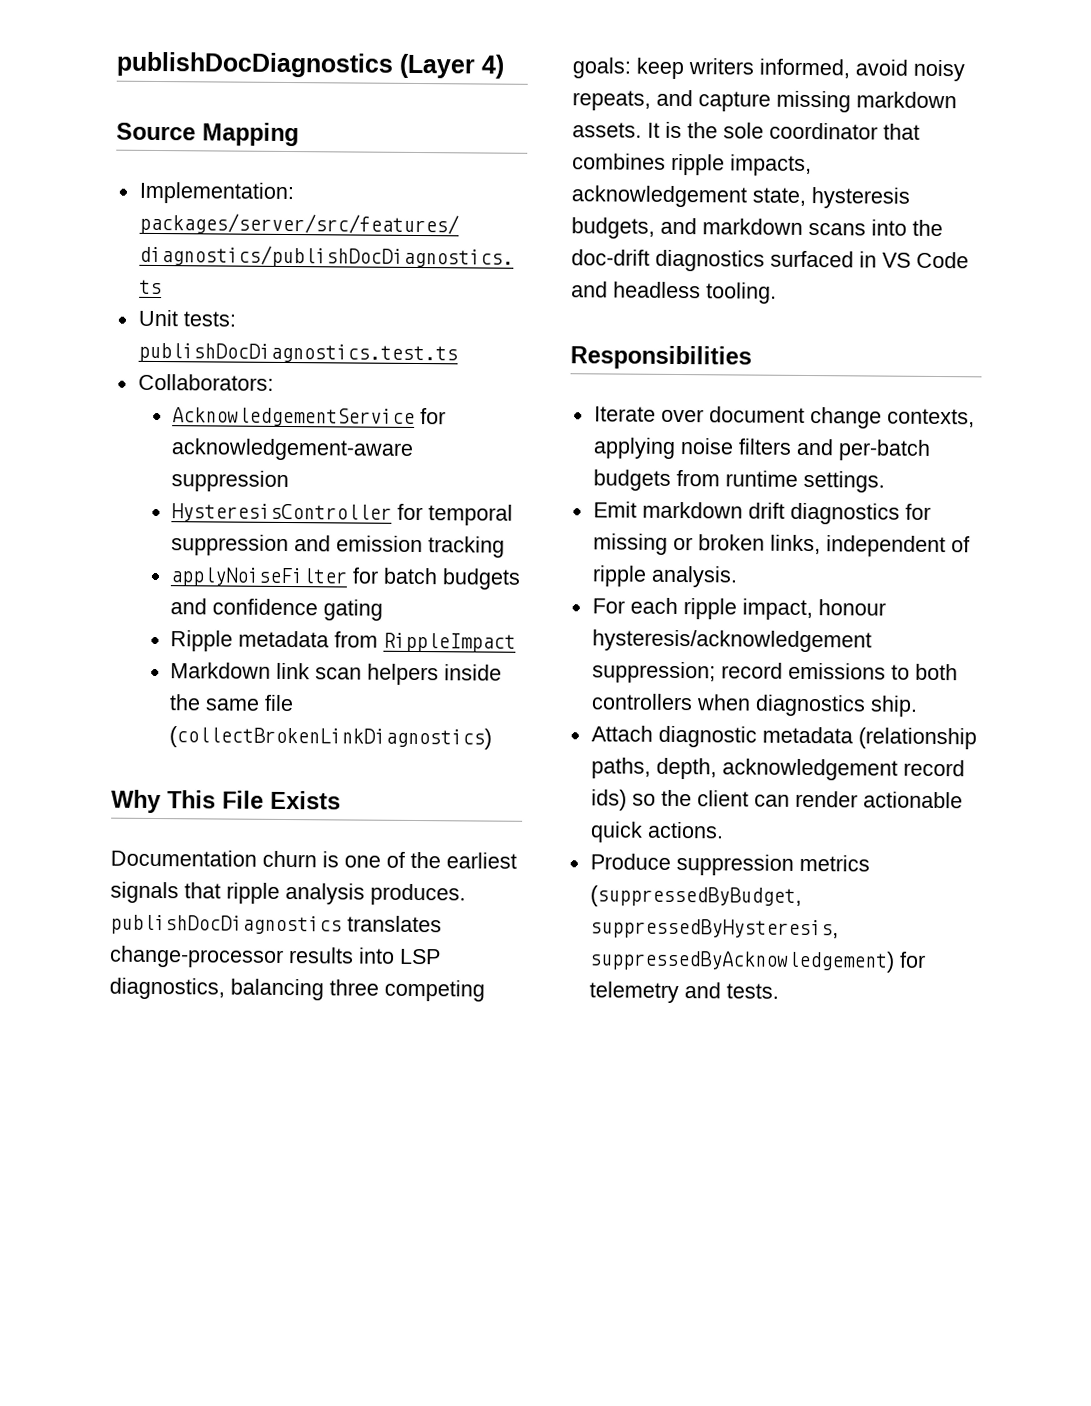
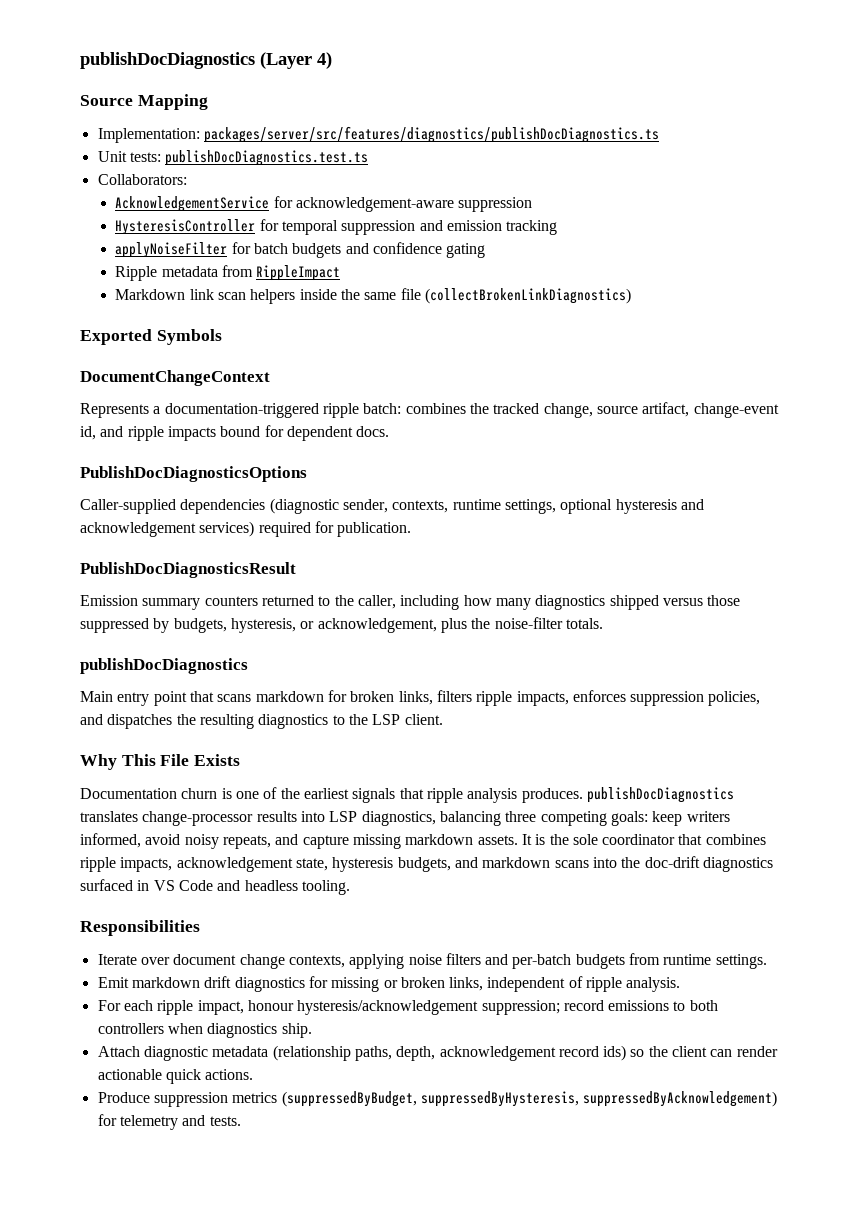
(493, 738) none -> [80,329,222,345] [80,370,270,386] [80,402,779,418] [80,425,390,441] [80,466,307,482] [80,498,704,514] [80,521,412,537] [80,562,296,578] [80,595,741,610] [80,617,603,633] [80,658,248,674] [80,690,761,706] [80,714,443,729] // Exported Symbols // DocumentChangeContext // Represents a documentation-triggered ripple batch: combines the tracked change, source artifact, change-event id, and ripple impacts bound for dependent docs. // PublishDocDiagnosticsOptions // Caller-supplied dependencies (diagnostic sender, contexts, runtime settings, optional hysteresis and acknowledgement services) required for publication. // PublishDocDiagnosticsResult // Emission summary counters returned to the caller, including how many diagnostics shipped versus those suppressed by budgets, hysteresis, or acknowledgement, plus the noise-filter totals. // publishDocDiagnostics // Main entry point that scans markdown for broken links, filters ripple impacts, enforces suppression policies, and dispatches the resulting diagnostics to the LSP client.

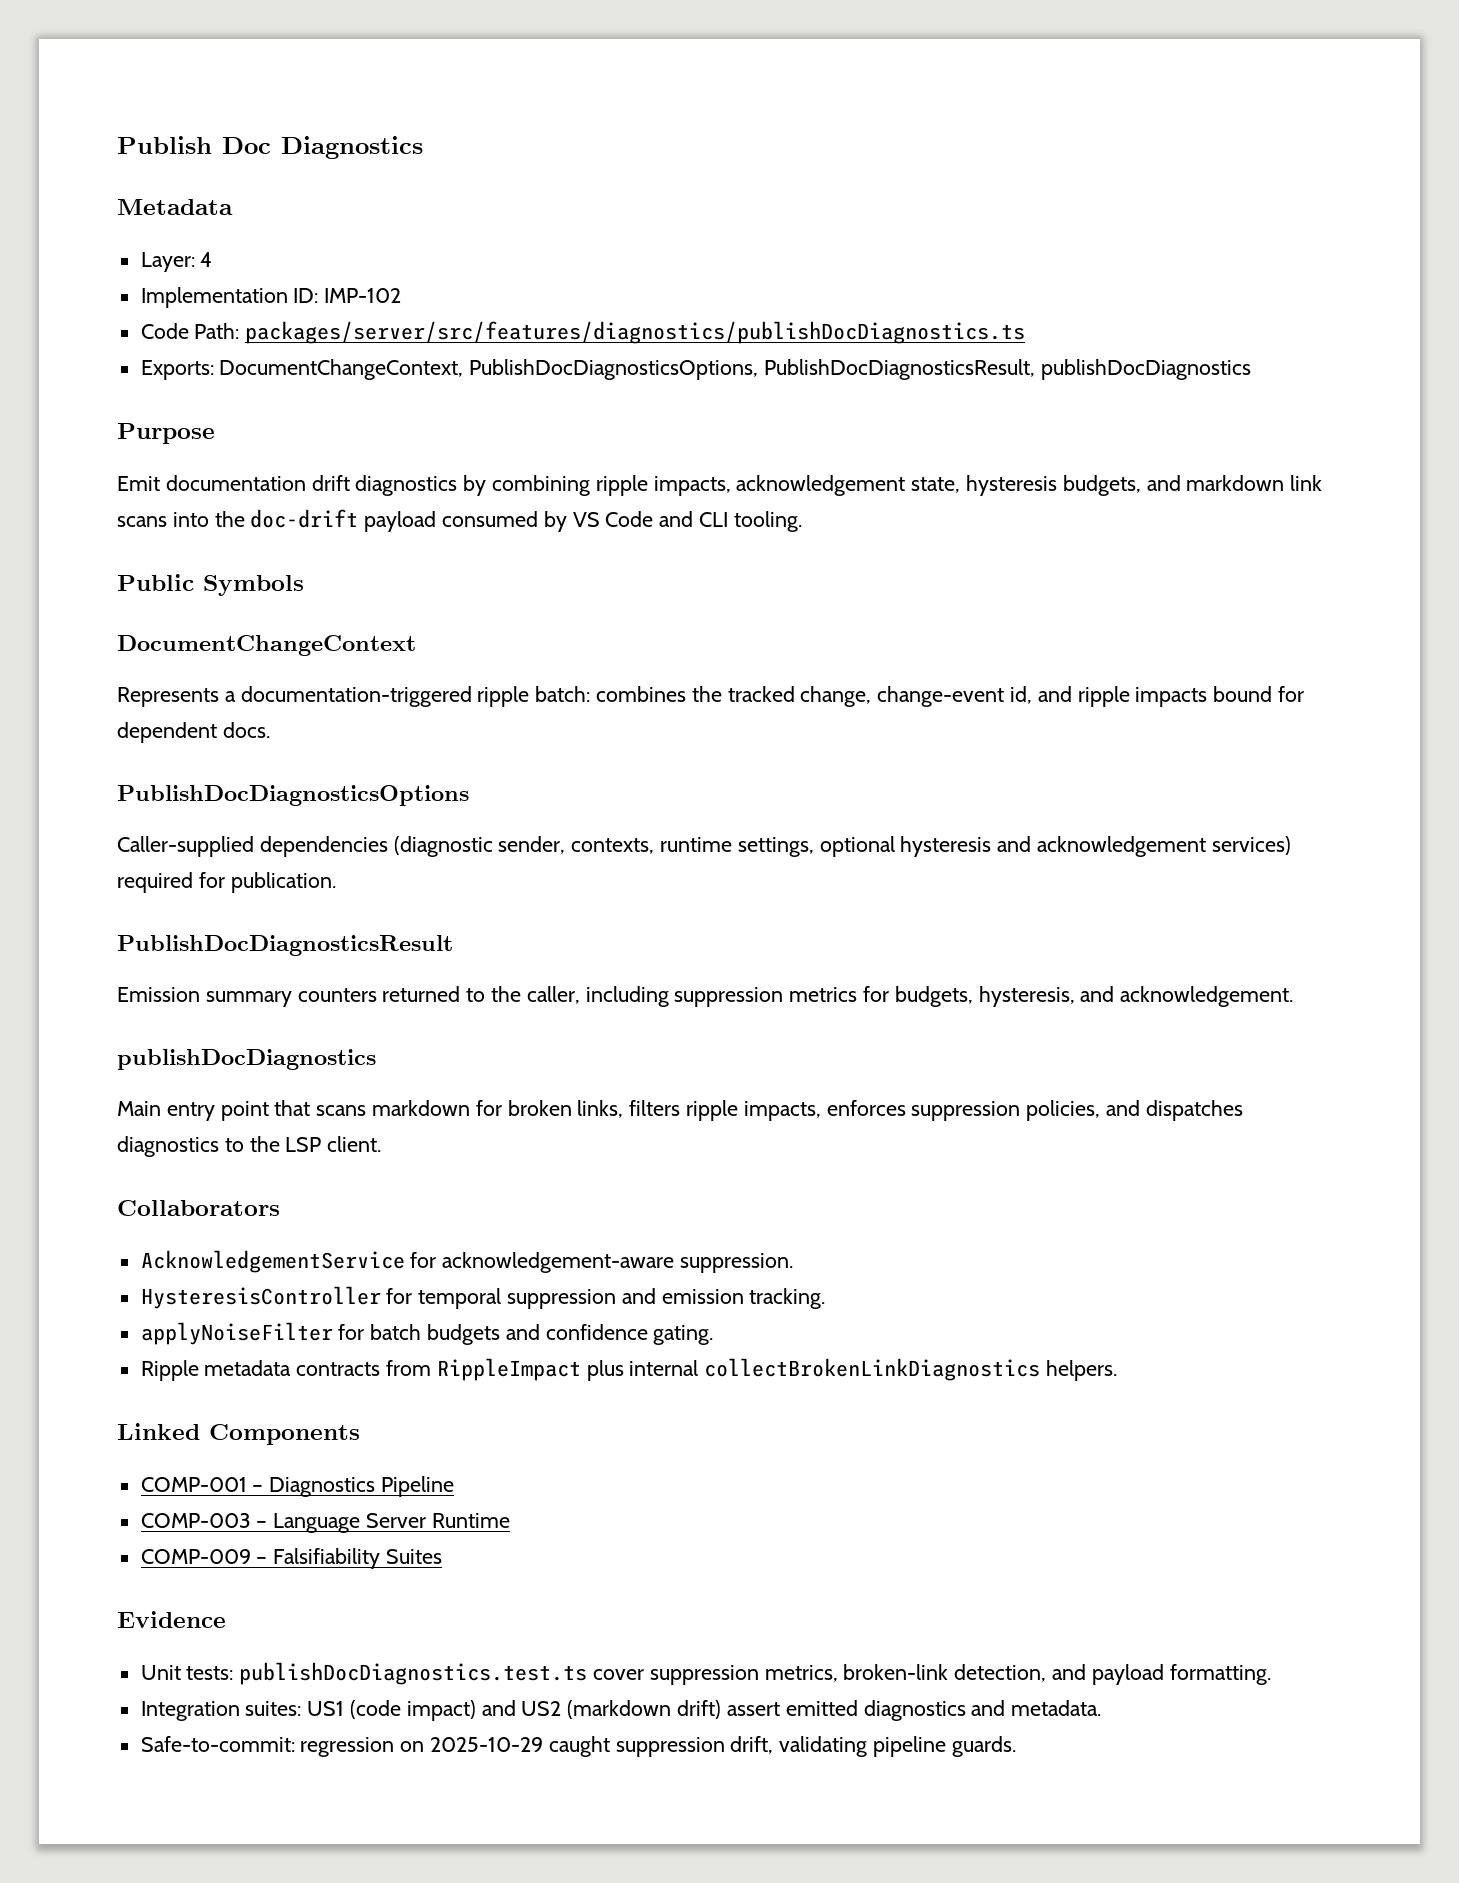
[80,52,332,69] [80,94,208,110] [97,126,659,143] [97,150,369,166] [97,174,187,185] [115,196,533,212] [115,219,558,235] [115,242,486,258] [115,265,341,281] [115,288,631,304] [80,329,152,345] publishDocDiagnostics (Layer 4) // Source Mapping // Implementation: packages/server/src/features/diagnostics/publishDocDiagnostics.ts // Unit tests: publishDocDiagnostics.test.ts // Collaborators: // AcknowledgementService for acknowledgement-aware suppression // HysteresisController for temporal suppression and emission tracking // applyNoiseFilter for batch budgets and confidence gating // Ripple metadata from RippleImpact // Markdown link scan helpers inside the same file (collectBrokenLinkDiagnostics) // Exported -> [117,136,423,159] [117,199,233,215] [140,252,213,272] [140,287,402,308] [140,321,1026,344] [140,359,1251,380] [117,423,215,444] [117,475,1323,496] [117,509,802,532] [117,574,194,591] Publish Doc Diagnostics // Metadata // Layer: 4 // Implementation ID: IMP-102 // Code Path: packages/server/src/features/diagnostics/publishDocDiagnostics.ts // Exports: DocumentChangeContext, PublishDocDiagnosticsOptions, PublishDocDiagnosticsResult, publishDocDiagnostics // Purpose // Emit documentation drift diagnostics by combining ripple impacts, acknowledgement state, hysteresis budgets, and markdown link scans into the doc-drift payload consumed by VS Code and CLI tooling. // Public
[596,402,690,417] source artifact, -> (872, 696) none
[463,595,741,610] [80,617,603,633] how many diagnostics shipped versus those suppressed by budgets, hysteresis, or acknowledgement, plus the noise-filter totals. -> [674,986,1294,1007] suppression metrics for budgets, hysteresis, and acknowledgement.
[176,714,254,729] the resulting -> (1243, 1110) none
[80,754,241,770] [80,787,734,803] [80,811,730,826] [80,833,766,849] [80,856,773,872] [80,879,350,895] [80,920,200,936] [97,953,767,969] [97,976,681,992] [97,1000,718,1015] [97,1023,312,1038] [97,1045,778,1061] [97,1069,254,1084] [97,1091,778,1107] [97,1114,241,1130] Why This File Exists // Documentation churn is one of the earliest signals that ripple analysis produces. publishDocDiagnostics translates change-processor results into LSP diagnostics, balancing three competing goals: keep writers informed, avoid noisy repeats, and capture missing markdown assets. It is the sole coordinator that combines ripple impacts, acknowledgement state, hysteresis budgets, and markdown scans into the doc-drift diagnostics surfaced in VS Code and headless tooling. // Responsibilities // Iterate over document change contexts, applying noise filters and per-batch budgets from runtime settings. // Emit markdown drift diagnostics for missing or broken links, independent of ripple analysis. // For each ripple impact, honour hysteresis/acknowledgement suppression; record emissions to both controllers when diagnostics ship. // Attach diagnostic metadata (relationship paths, depth, acknowledgement record ids) so the client can render actionable quick actions. // Produce suppression metrics (suppressedByBudget, suppressedByHysteresis, suppressedByAcknowledgement) for telemetry and tests. -> [117,1200,280,1216] [140,1250,794,1273] [140,1286,826,1309] [140,1322,714,1345] [140,1358,1118,1381] [117,1423,360,1445] [140,1476,455,1497] [140,1513,510,1533] [140,1548,443,1569] [117,1611,226,1628] [140,1662,1271,1685] [140,1700,1102,1721] [140,1736,1016,1757] Collaborators // AcknowledgementService for acknowledgement-aware suppression. // HysteresisController for temporal suppression and emission tracking. // applyNoiseFilter for batch budgets and confidence gating. // Ripple metadata contracts from RippleImpact plus internal collectBrokenLinkDiagnostics helpers. // Linked Components // COMP-001 – Diagnostics Pipeline // COMP-003 – Language Server Runtime // COMP-009 – Falsifiability Suites // Evidence // Unit tests: publishDocDiagnostics.test.ts cover suppression metrics, broken-link detection, and payload formatting. // Integration suites: US1 (code impact) and US2 (markdown drift) assert emitted diagnostics and metadata. // Safe-to-commit: regression on 2025-10-29 caught suppression drift, validating pipeline guards.

